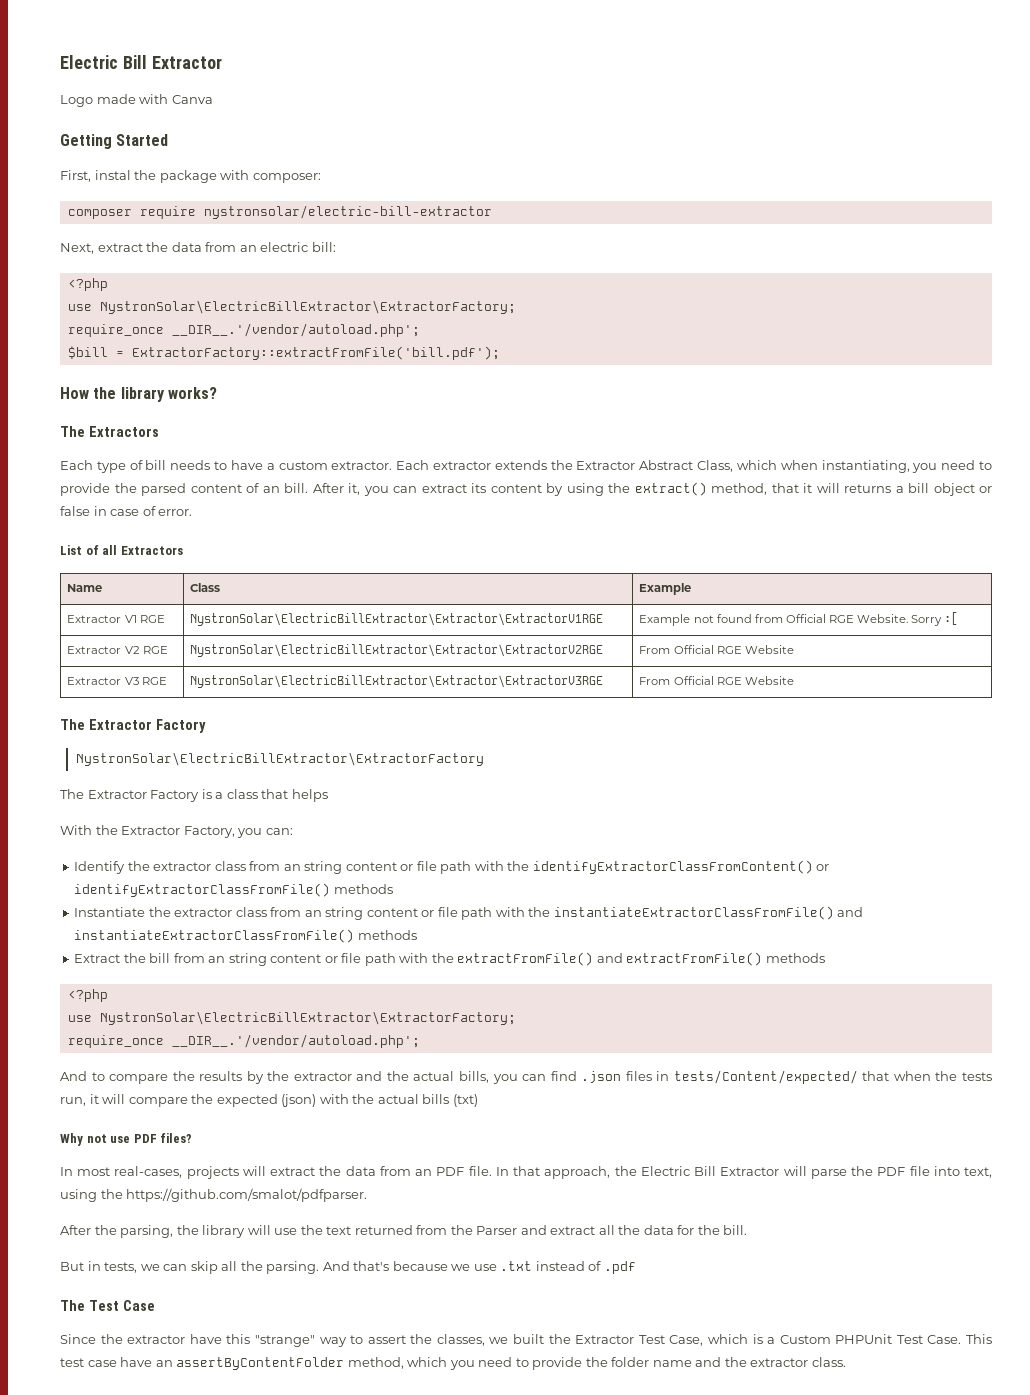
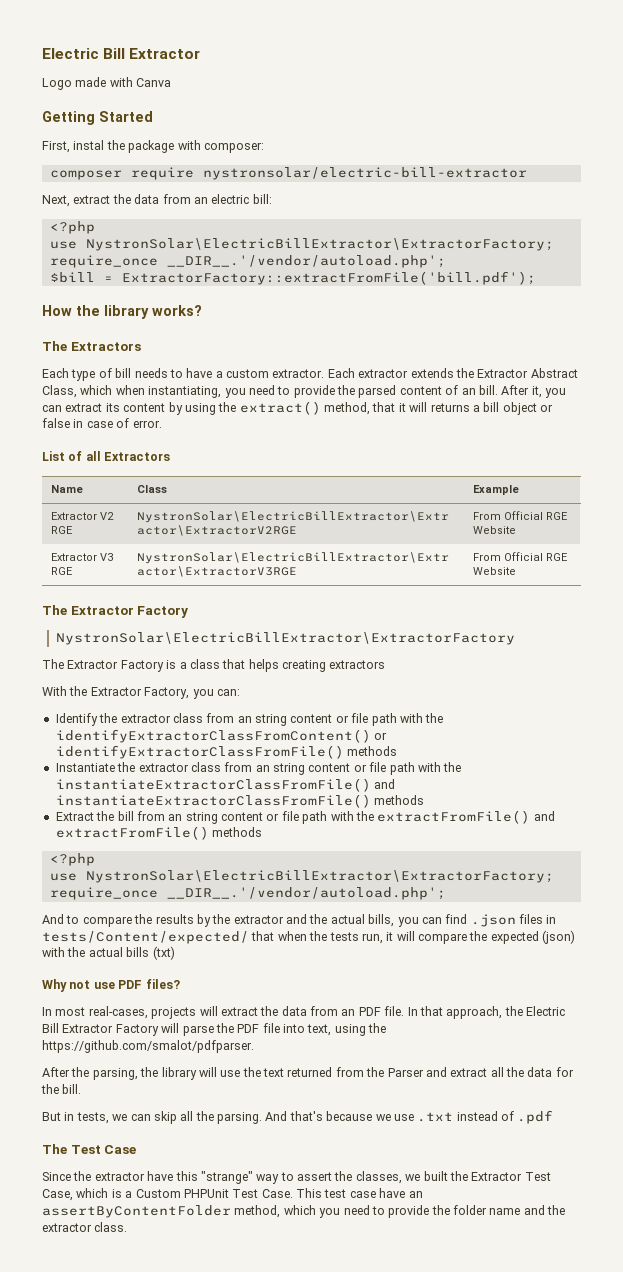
[67,615,165,623] [190,613,604,626] [639,612,959,626] // Extractor V1 RGE | NystronSolar\ElectricBillExtractor\Extractor\ExtractorV1RGE | Example not found from Official RGE Website. Sorry :[ -> (520, 490) none
(328, 795) none -> [282,660,386,672] creating extractors
(780, 1171) none -> [115,1024,159,1036] Factory

